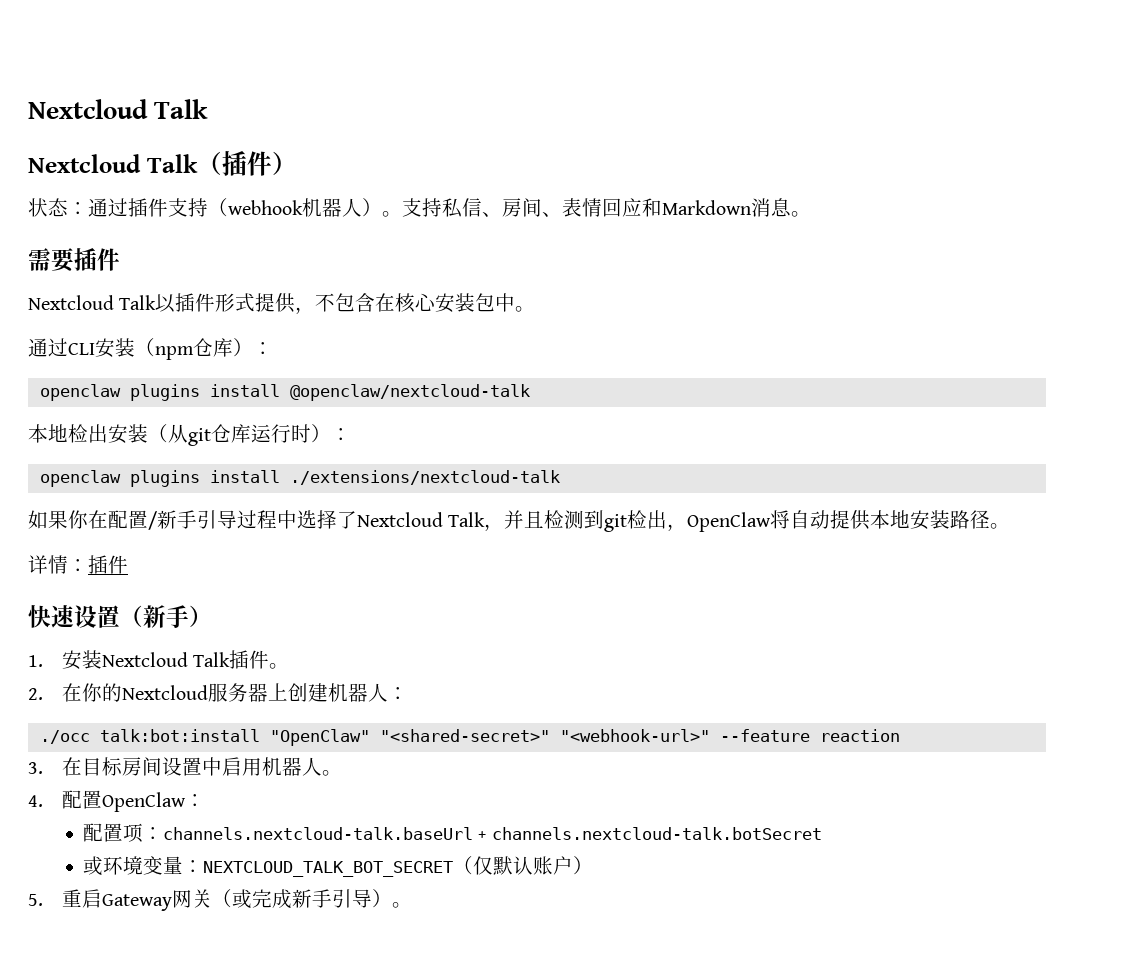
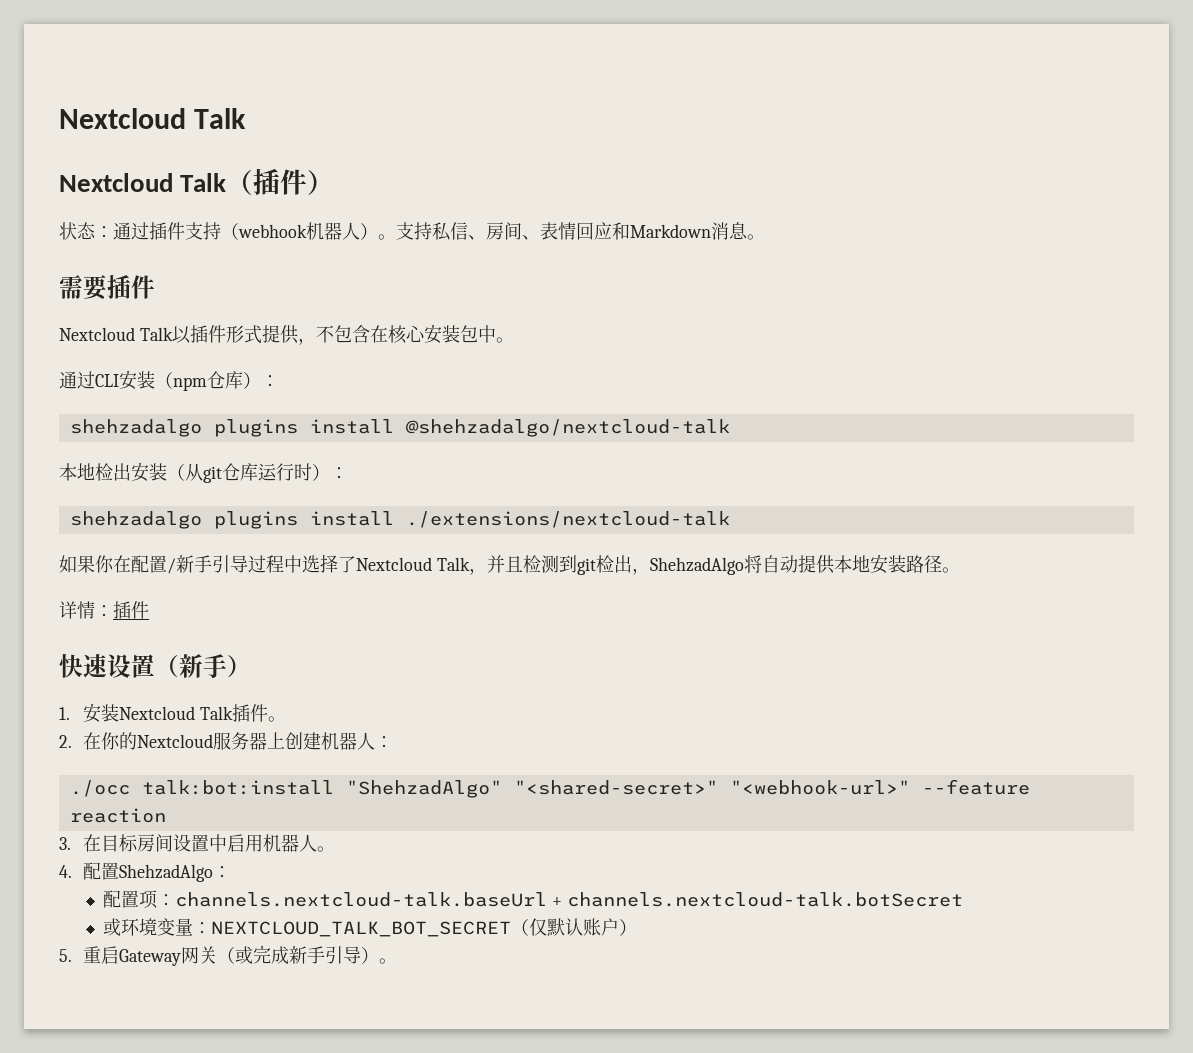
[39,384,530,401] openclaw plugins install @openclaw/nextcloud-talk -> [69,419,730,437] shehzadalgo plugins install @shehzadalgo/nextcloud-talk
[39,470,121,487] openclaw -> [69,511,202,529] shehzadalgo
[687,512,772,532] OpenClaw -> [649,557,744,575] ShehzadAlgo
[269,729,370,746] "OpenClaw" -> [345,780,502,798] "ShehzadAlgo"
[101,792,186,812] OpenClaw -> [119,864,214,882] ShehzadAlgo

